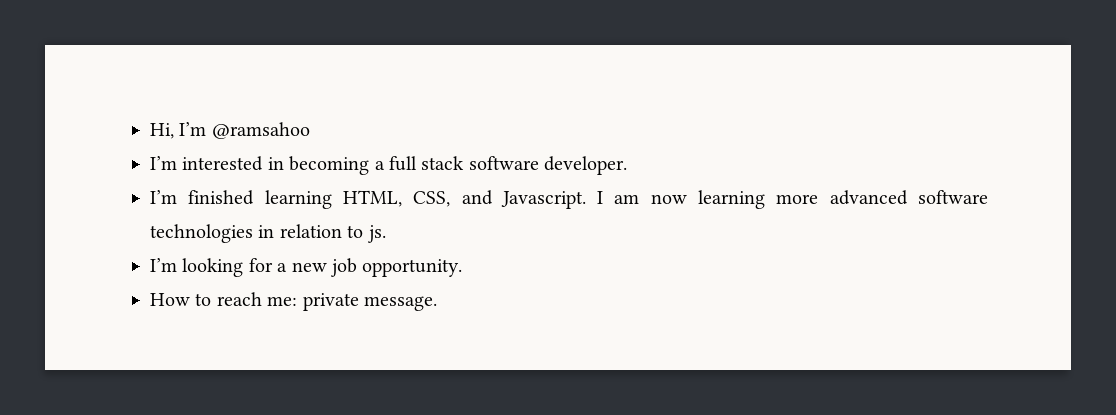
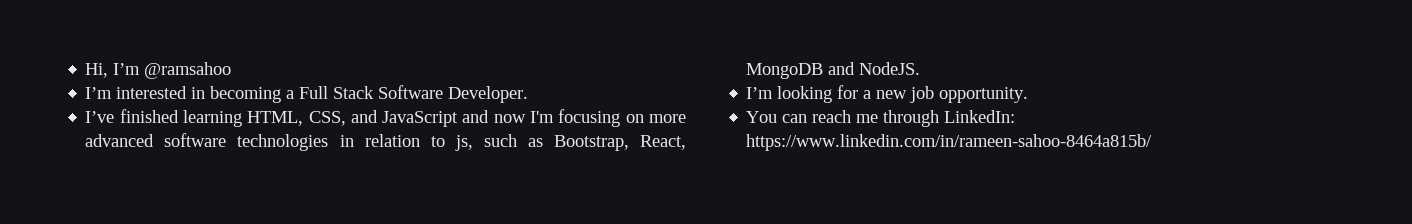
[389,156,628,175] [150,190,177,204] full stack software developer. // I’m -> [299,85,529,103] [85,111,115,123] Full Stack Software Developer. // I’ve
[500,190,766,209] Javascript. I am now learning -> [382,109,644,127] JavaScript and now I'm focusing on
[367,225,386,243] js. -> [454,134,686,151] [746,62,921,79] js, such as Bootstrap, React, MongoDB and NodeJS.
[150,292,437,311] How to reach me: private message. -> [746,110,1016,127] [746,134,1153,151] You can reach me through LinkedIn: https://www.linkedin.com/in/rameen-sahoo-8464a815b/

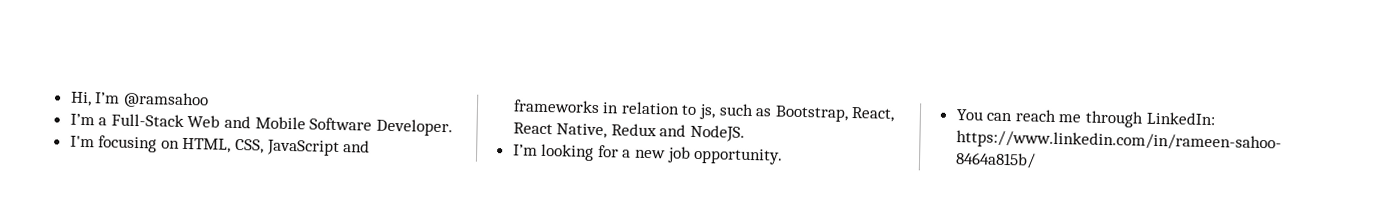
[116,85,529,103] [85,109,686,127] [85,133,329,151] interested in becoming a Full Stack Software Developer. // I’ve finished learning HTML, CSS, and JavaScript and now I'm focusing on more advanced software technologies -> [98,113,453,137] [69,135,371,156] [512,99,600,114] a Full-Stack Web and Mobile Software Developer. // I'm focusing on HTML, CSS, JavaScript and frameworks
[746,63,824,79] MongoDB -> [512,122,657,139] React Native, Redux

